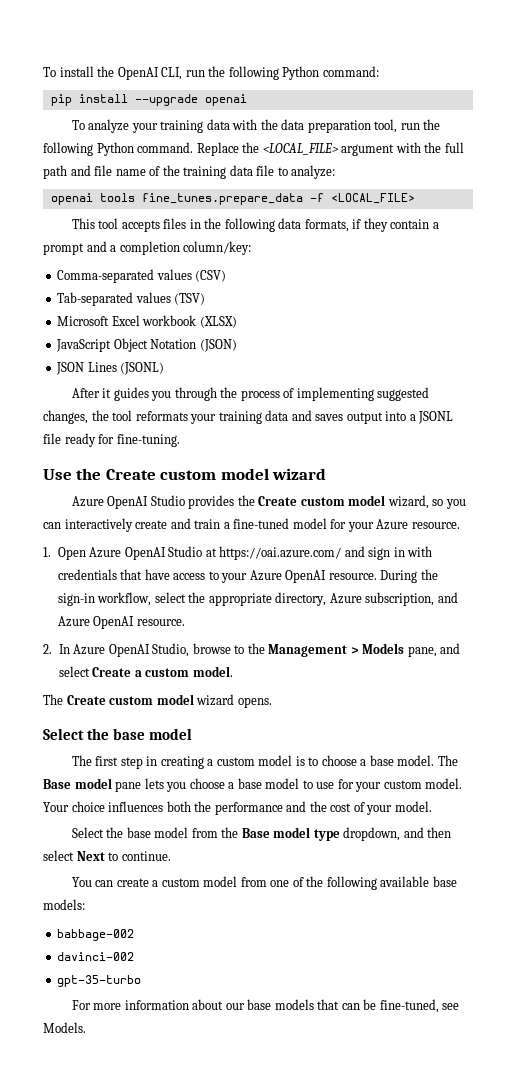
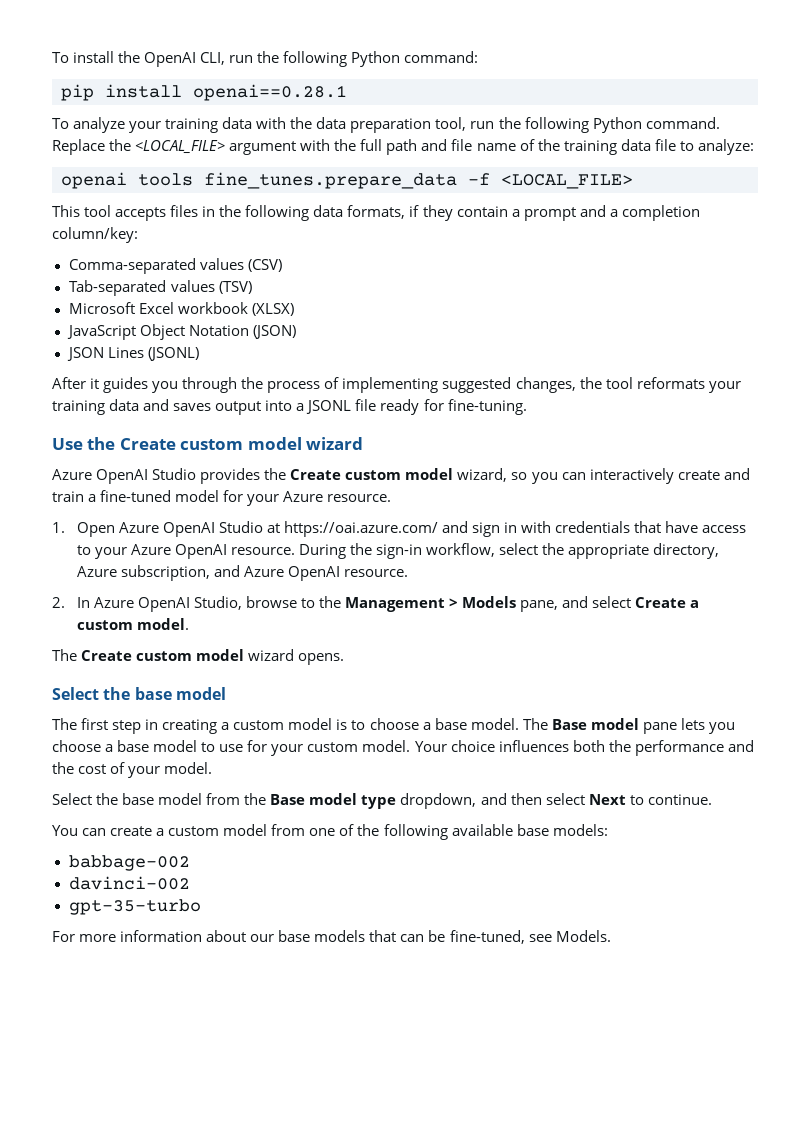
[134,94,247,106] --upgrade openai -> [193,84,347,101] openai==0.28.1

